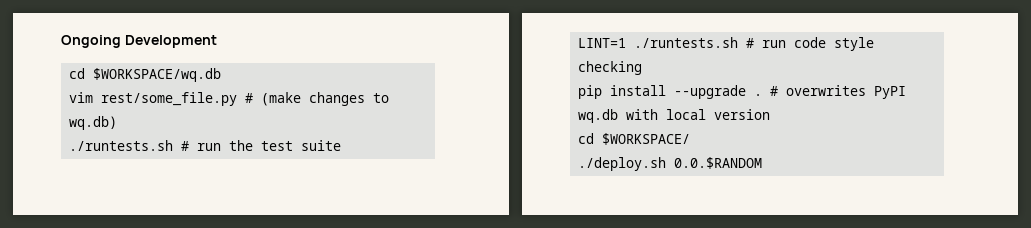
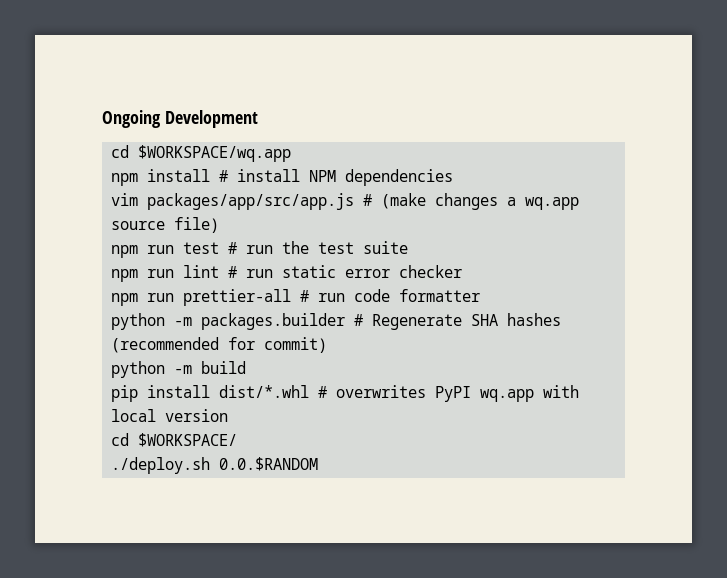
[93,68,222,82] $WORKSPACE/wq.db -> [138,145,292,162] [111,169,454,186] $WORKSPACE/wq.app // npm install # install NPM dependencies
[101,92,238,106] rest/some_file.py -> [147,193,355,210] packages/app/src/app.js
[373,93,390,103] [69,116,118,130] [69,140,174,151] to wq.db) // ./runtests.sh -> [507,197,580,210] [111,217,220,233] [111,242,220,258] a wq.app source file) // npm run test
[578,37,875,51] [578,61,643,75] LINT=1 ./runtests.sh # run code style checking -> [111,265,463,282] [111,289,481,306] [111,313,562,330] [111,337,328,353] [111,361,247,378] npm run lint # run static error checker // npm run prettier-all # run code formatter // python -m packages.builder # Regenerate SHA hashes (recommended for commit) // python -m build
[674,85,763,99] --upgrade . -> [219,385,310,398] dist/*.whl
[578,109,619,123] wq.db -> [480,389,535,402] wq.app

